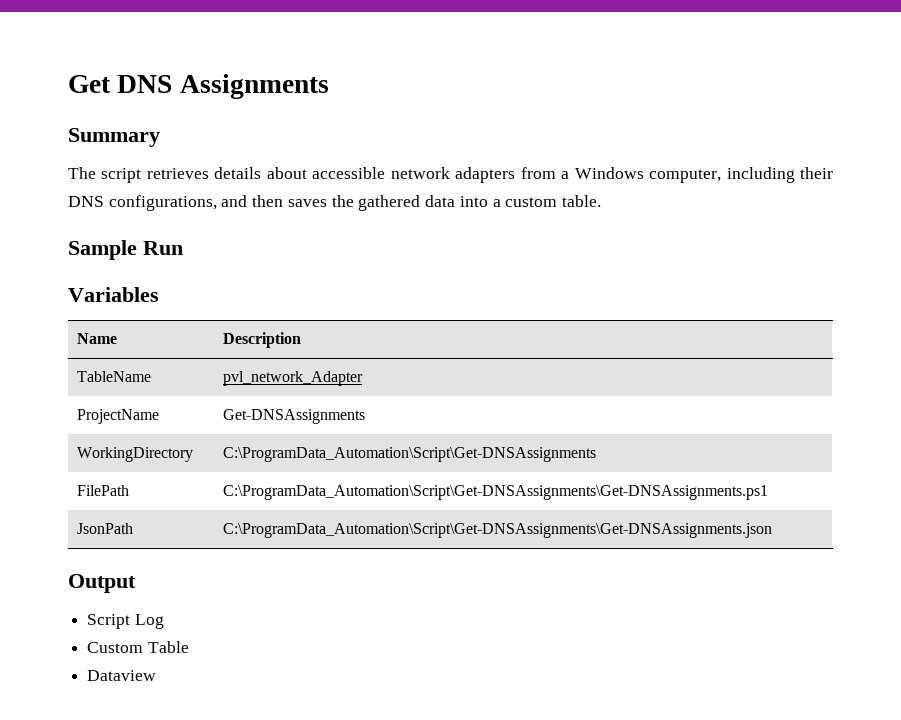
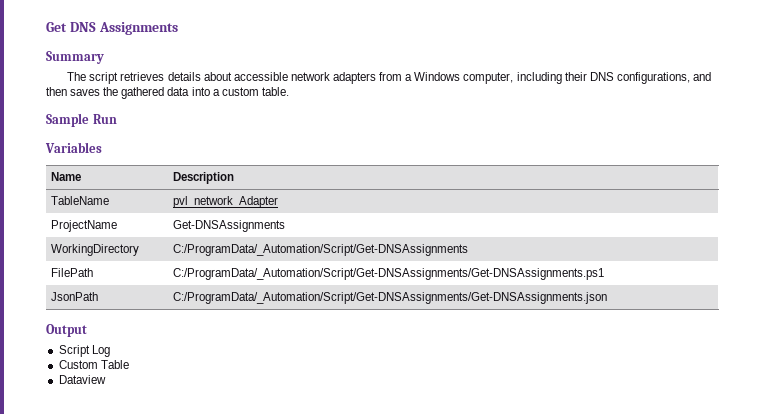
[223,447,597,462] C:\ProgramData_Automation\Script\Get-DNSAssignments -> [172,244,468,256] C:/ProgramData/_Automation/Script/Get-DNSAssignments
[223,485,769,500] C:\ProgramData_Automation\Script\Get-DNSAssignments\Get-DNSAssignments.ps1 -> [172,268,604,280] C:/ProgramData/_Automation/Script/Get-DNSAssignments/Get-DNSAssignments.ps1
[223,523,773,538] C:\ProgramData_Automation\Script\Get-DNSAssignments\Get-DNSAssignments.json -> [172,292,607,304] C:/ProgramData/_Automation/Script/Get-DNSAssignments/Get-DNSAssignments.json

